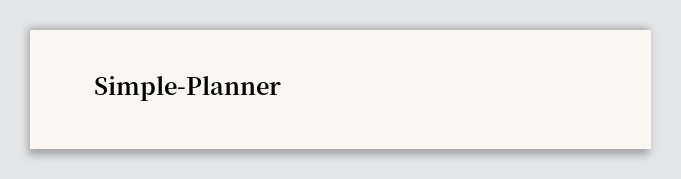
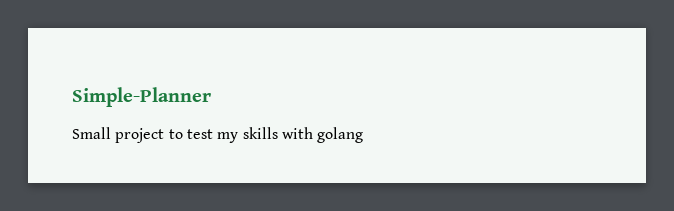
(281, 88) none -> [72,127,364,143] // Small project to test my skills with golang

